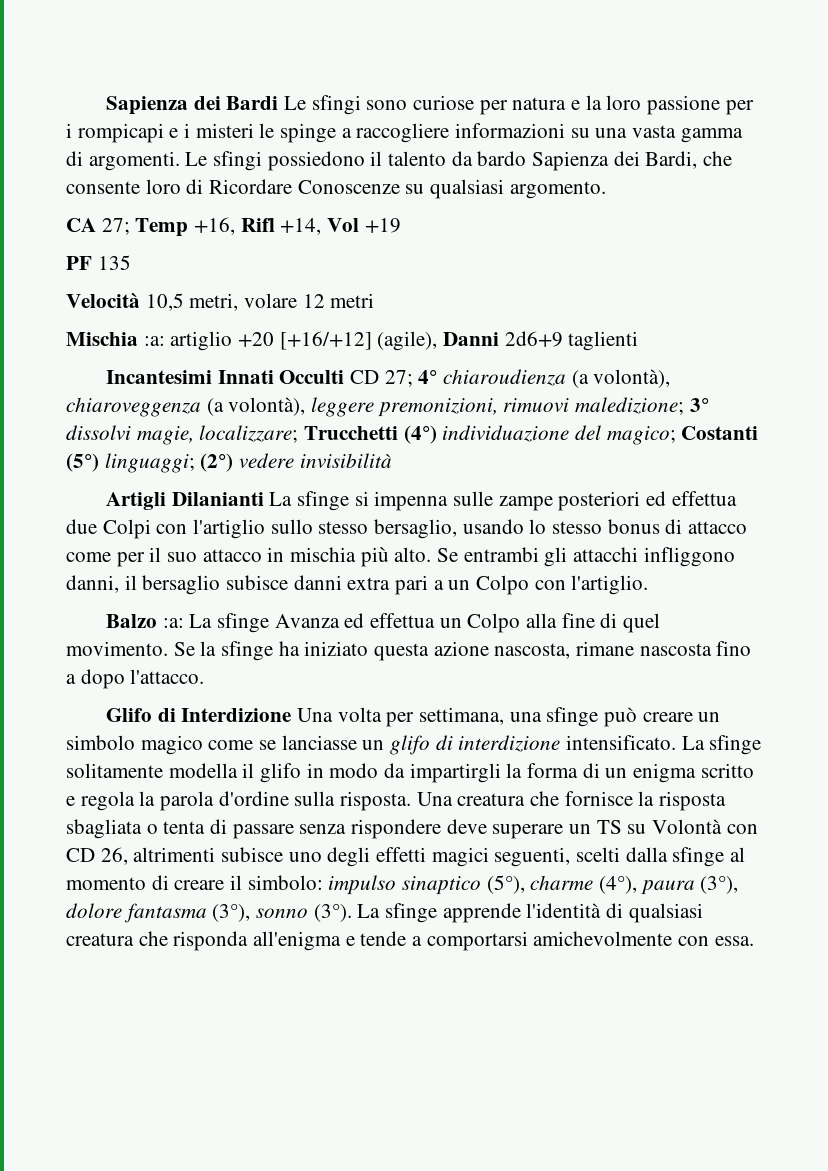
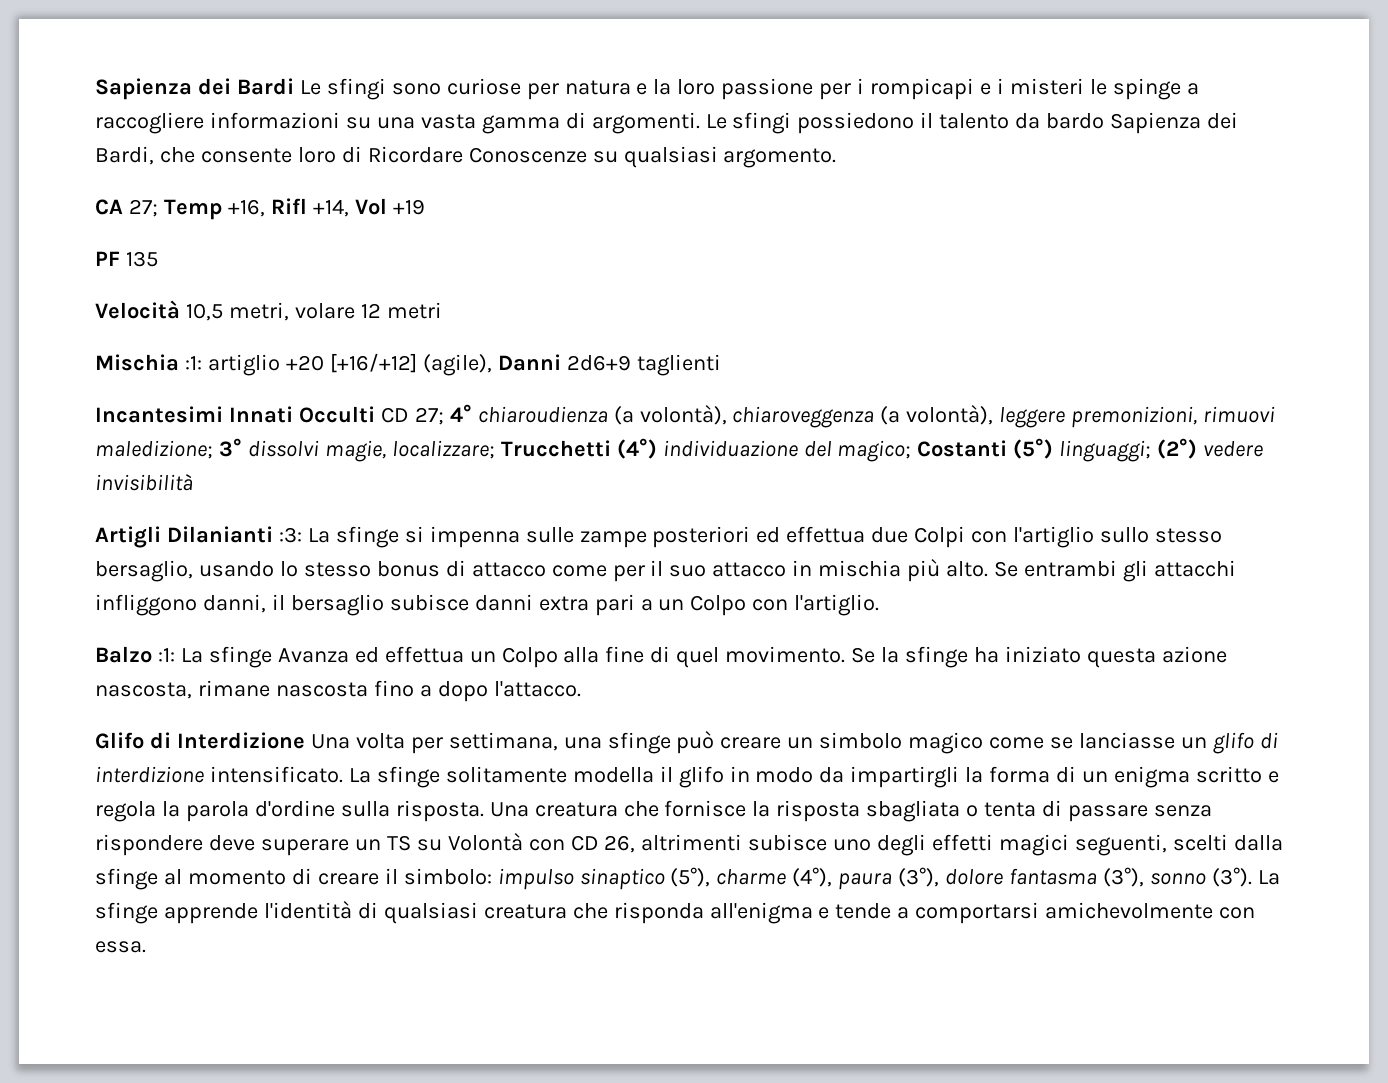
[143,336,165,346] :a: -> [184,356,202,370] :1:
(264, 499) none -> [278,527,302,543] :3:
[162,618,184,628] :a: -> [157,648,175,662] :1:

